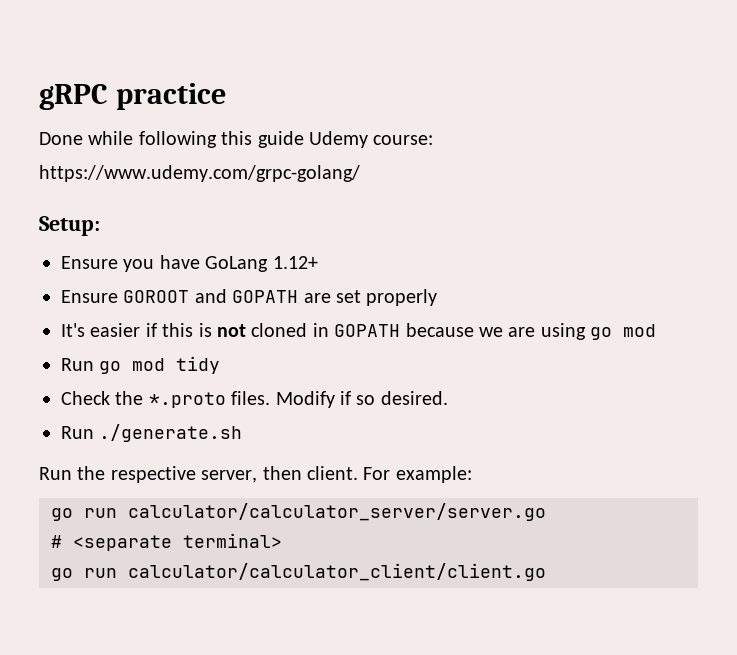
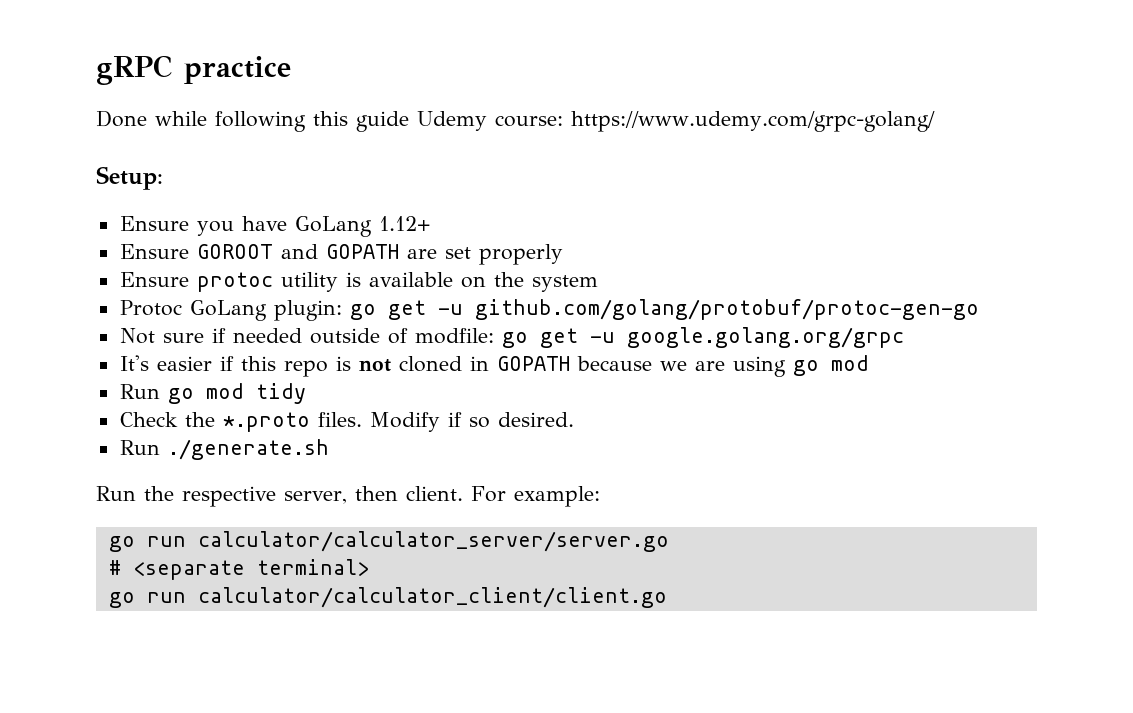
(438, 297) none -> [119,272,598,292] [119,299,979,321] [119,327,904,348] // Ensure protoc utility is available on the system // Protoc GoLang plugin: go get -u github.com/golang/protobuf/protoc-gen-go // Not sure if needed outside of modfile: go get -u google.golang.org/grpc
(194, 330) none -> [283,360,328,377] repo

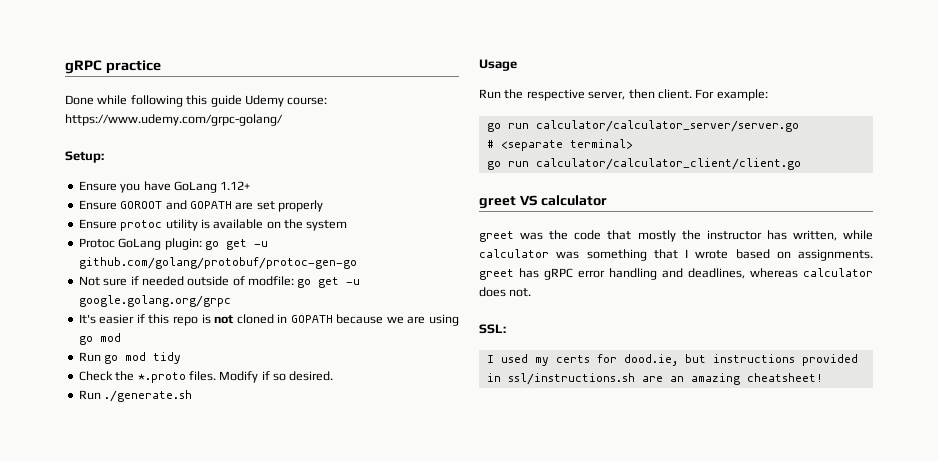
(329, 449) none -> [479,59,517,71] // Usage
(667, 597) none -> [479,195,607,209] [479,230,873,242] [479,249,873,261] [479,268,873,280] [479,287,532,297] [479,324,506,334] [486,354,858,366] [486,373,823,385] // greet VS calculator // greet was the code that mostly the instructor has written, while calculator was something that I wrote based on assignments. greet has gRPC error handling and deadlines, whereas calculator does not. // SSL: // I used my certs for dood.ie, but instructions provided in ssl/instructions.sh are an amazing cheatsheet!

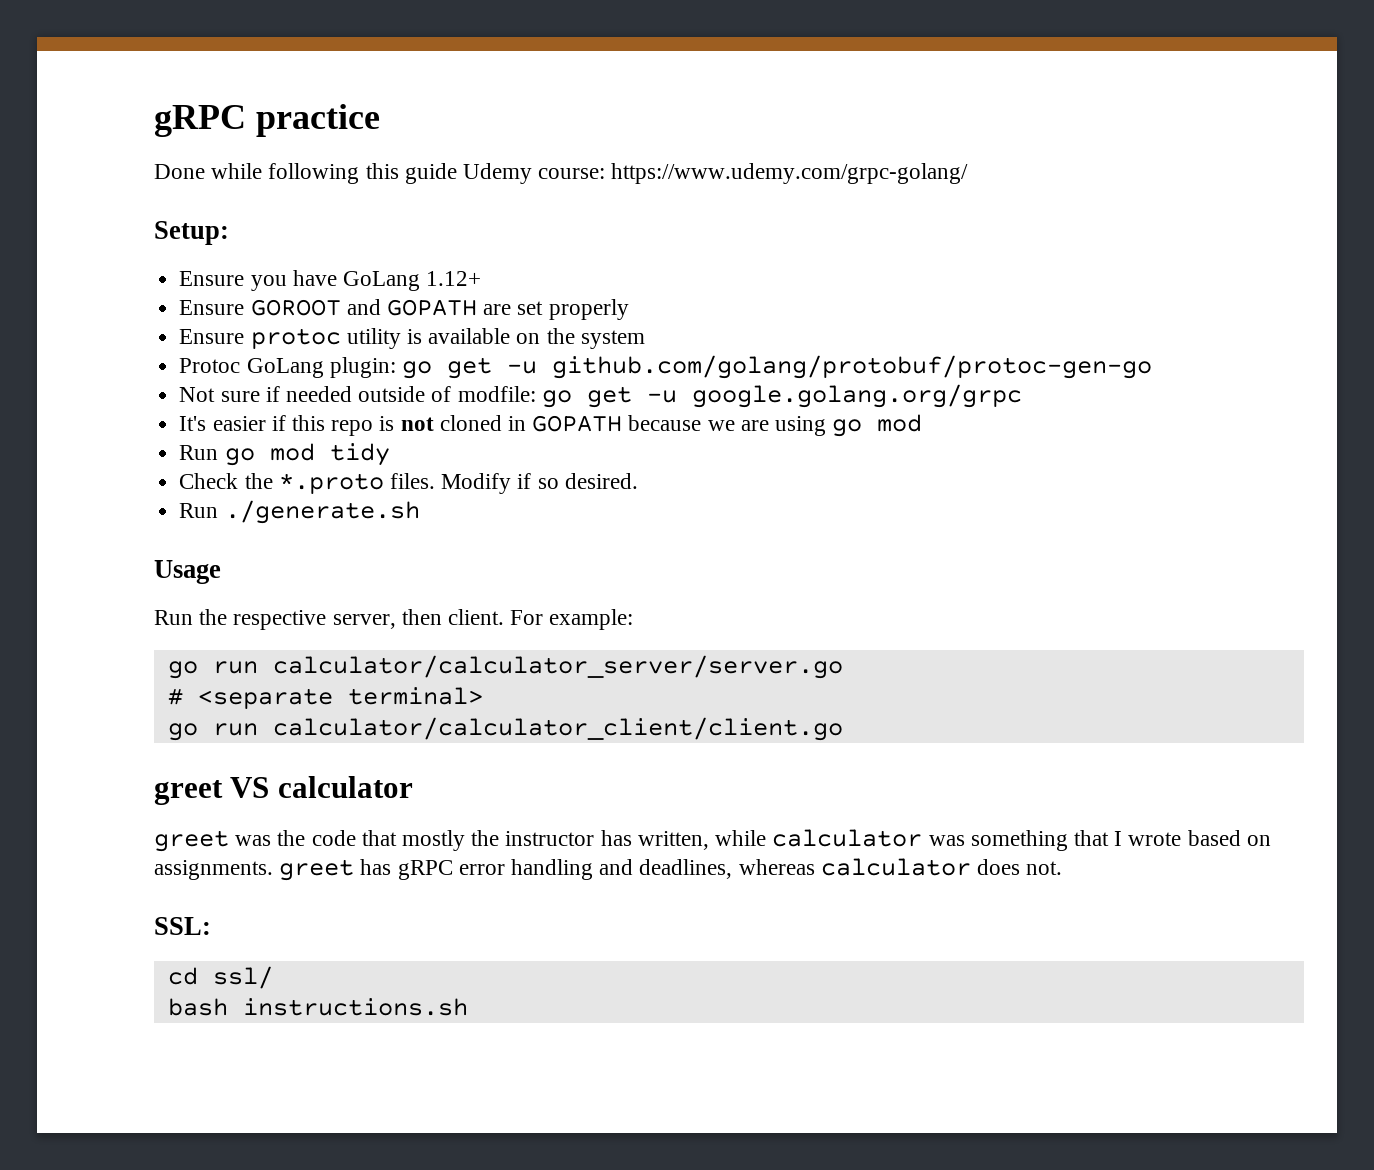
[486,354,858,366] [486,373,823,385] I used my certs for dood.ie, but instructions provided in ssl/instructions.sh are an amazing cheatsheet! -> [167,966,273,989] [167,998,468,1016] cd ssl/ // bash instructions.sh

